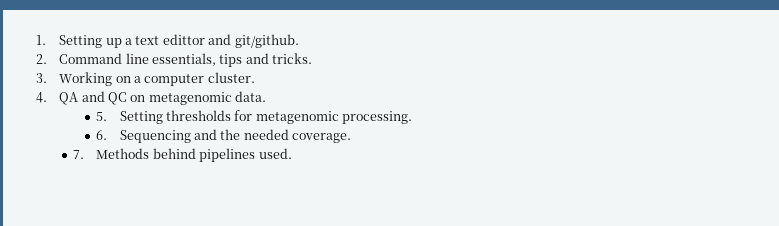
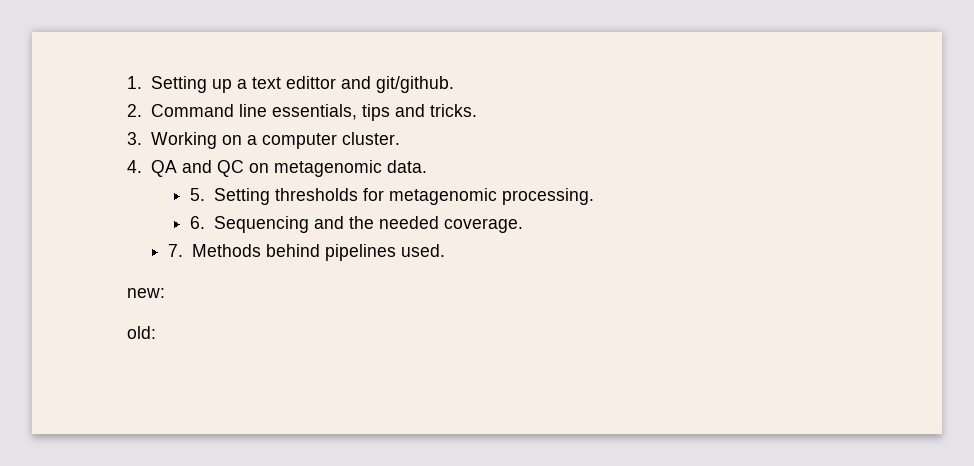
(292, 153) none -> [127,288,165,298] [127,326,156,339] // new: // old:

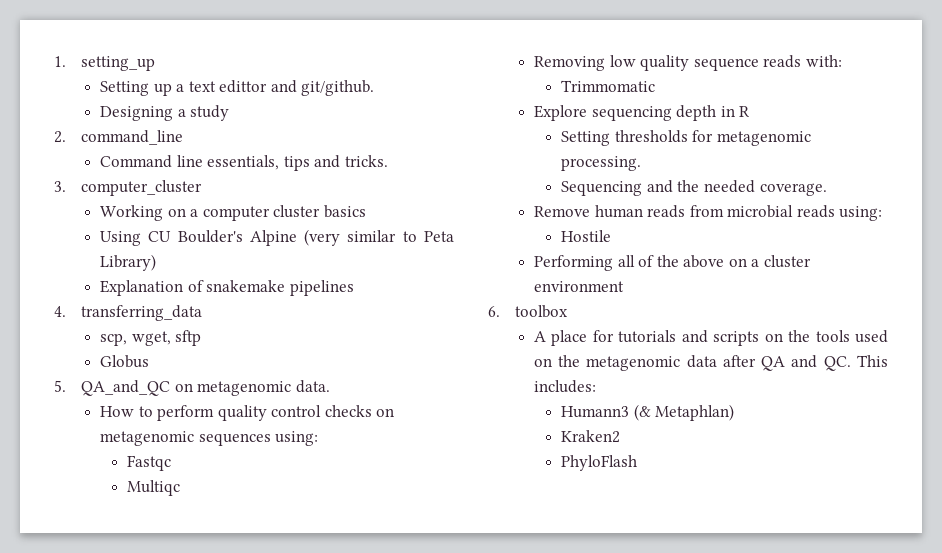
(142, 82) none -> [81,56,156,71] setting_up //
(454, 84) none -> [99,105,230,121] // Designing a study
(142, 110) none -> [81,130,184,145] command_line //
(142, 138) none -> [81,180,203,196] computer_cluster //
[341,132,400,145] [127,160,427,177] [189,188,205,201] cluster. // 4. QA and QC on metagenomic data. // 5. -> [273,205,366,218] [99,229,454,246] [99,254,156,271] [99,280,354,296] [54,305,203,321] [99,330,202,346] [99,355,149,368] [54,380,331,396] [99,405,395,421] [99,431,319,446] [127,455,172,471] [127,480,181,496] [533,55,842,71] [561,80,656,92] [533,105,751,121] cluster basics // Using CU Boulder's Alpine (very similar to Peta Library) // Explanation of snakemake pipelines // 4. transferring_data // scp, wget, sftp // Globus // 5. QA_and_QC on metagenomic data. // How to perform quality control checks on metagenomic sequences using: // Fastqc // Multiqc // Removing low quality sequence reads with: // Trimmomatic // Explore sequencing depth in R //
[189,216,205,229] 6. -> (642, 163) none
[168,244,445,261] [127,288,165,298] [127,326,156,339] 7. Methods behind pipelines used. // new: // old: -> [533,205,883,221] [561,230,612,242] [533,255,812,271] [533,281,624,292] [488,305,569,318] [533,330,888,346] [533,355,888,371] [533,380,596,393] [561,404,735,421] [561,430,621,443] [561,455,638,471] Remove human reads from microbial reads using: // Hostile // Performing all of the above on a cluster environment // 6. toolbox // A place for tutorials and scripts on the tools used on the metagenomic data after QA and QC. This includes: // Humann3 (& Metaphlan) // Kraken2 // PhyloFlash

